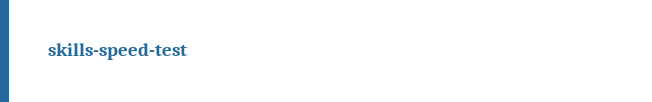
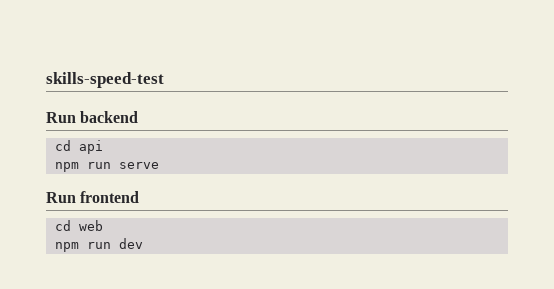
(187, 51) none -> [46,111,139,123] [54,140,103,154] [54,162,159,172] [46,191,140,203] [54,220,103,231] [54,238,143,252] // Run backend // cd api // npm run serve // Run frontend // cd web // npm run dev

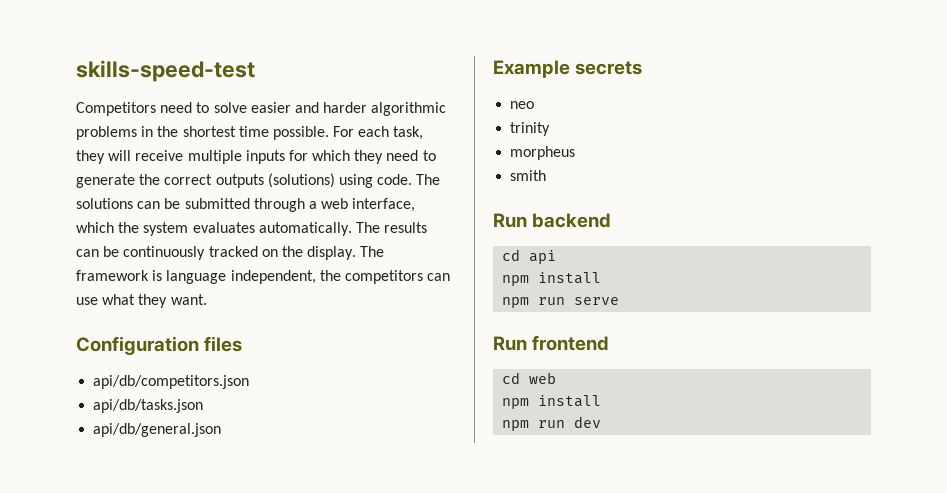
(164, 80) none -> [76,102,447,116] [76,126,424,140] [76,150,436,164] [76,173,441,188] [76,198,416,212] [76,222,428,236] [76,246,385,260] [76,270,451,284] [76,294,207,308] [76,336,243,355] [93,375,250,389] [93,399,204,413] [93,423,222,437] [493,60,643,78] [510,101,535,109] [510,122,551,136] [510,146,576,160] [510,170,547,181] // Competitors need to solve easier and harder algorithmic problems in the shortest time possible. For each task, they will receive multiple inputs for which they need to generate the correct outputs (solutions) using code. The solutions can be submitted through a web interface, which the system evaluates automatically. The results can be continuously tracked on the display. The framework is language independent, the competitors can use what they want. // Configuration files // api/db/competitors.json // api/db/tasks.json // api/db/general.json // Example secrets // neo // trinity // morpheus // smith
(103, 147) none -> [502,272,602,286] // npm install
(103, 225) none -> [502,395,602,409] // npm install

